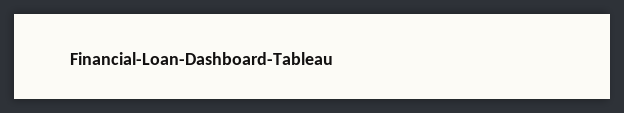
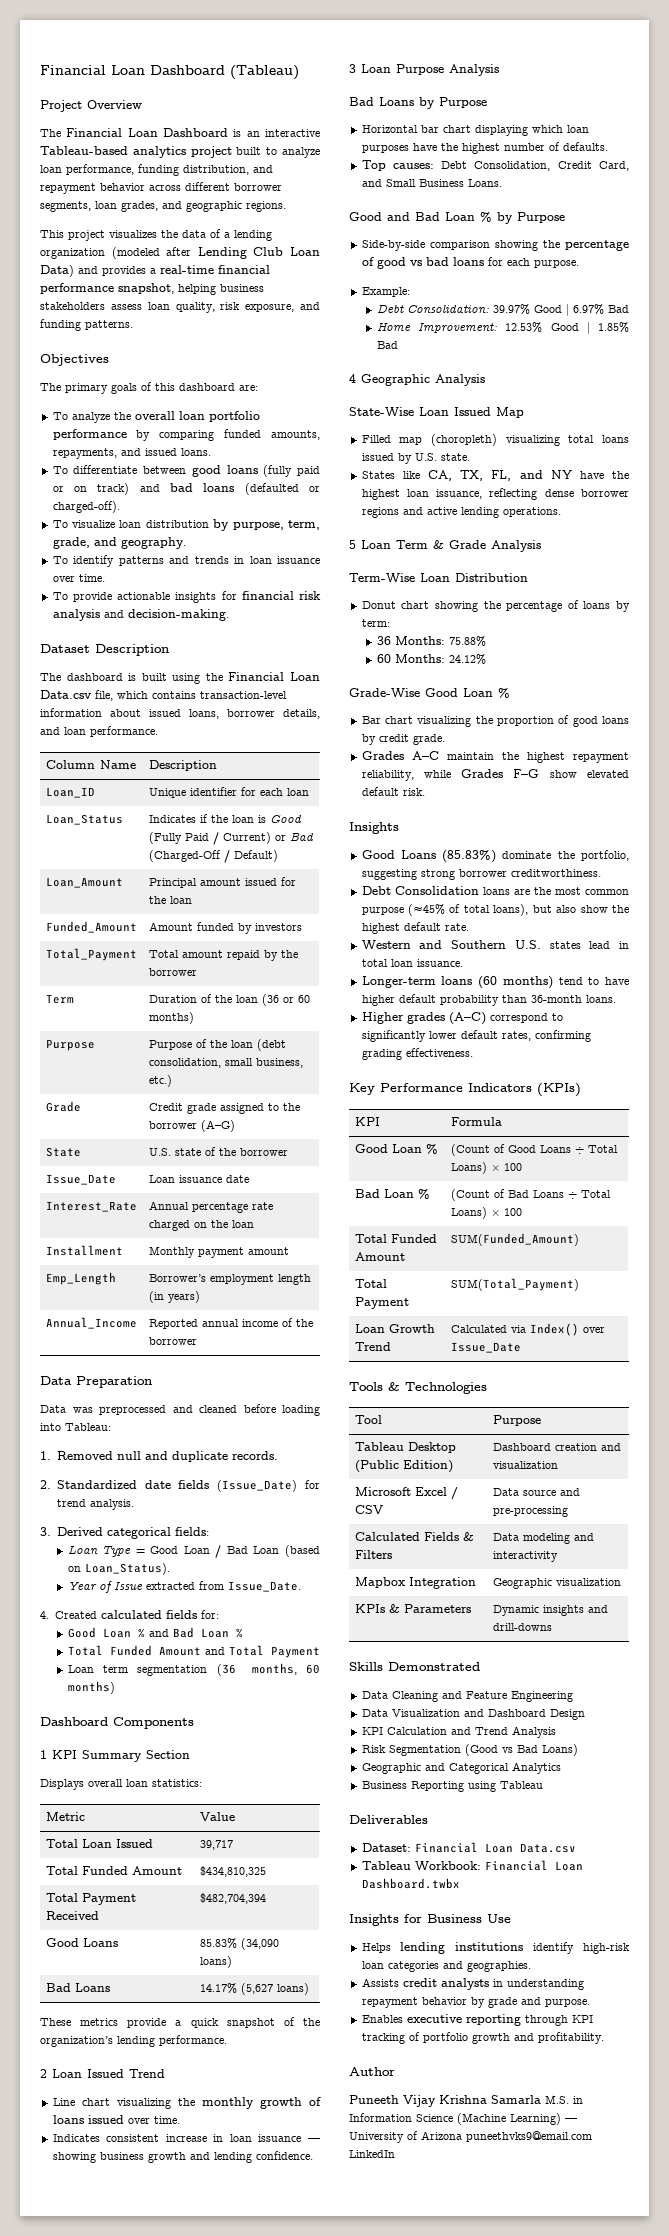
[70,52,333,65] Financial-Loan-Dashboard-Tableau -> [40,65,299,80] [40,100,142,112] [40,128,320,137] [40,146,321,158] [40,164,273,176] [40,182,282,194] [40,201,286,212] [40,229,272,241] [40,247,320,259] [40,265,270,277] [40,283,264,295] [40,302,320,313] [40,319,133,331] [40,354,109,366] [40,382,258,394] [52,411,260,423] [52,429,320,441] [52,448,211,459] [52,465,320,477] [52,483,320,495] [52,501,120,513] [52,519,320,531] [52,537,186,549] [52,555,320,567] [52,574,105,582] [52,591,321,603] [52,609,229,621] [40,644,169,656] [40,672,320,684] [40,690,287,701] [40,708,320,719] [40,726,158,737] [45,760,136,769] [148,760,217,771] [45,787,95,798] [148,787,309,798] [45,814,123,825] [148,814,302,823] [148,832,314,845] [148,850,278,863] [45,877,123,888] [148,877,296,888] [148,896,192,904] [45,921,137,933] [148,922,302,934] [45,948,137,961] [148,950,298,961] [148,968,197,976] [45,994,74,1004] [148,994,310,1006] [148,1012,194,1024] [45,1039,95,1051] [148,1039,286,1051] [148,1058,303,1068] [148,1075,172,1087] [45,1101,81,1112] [148,1103,300,1114] [148,1120,235,1132] [45,1147,81,1157] [148,1147,288,1156] [45,1174,116,1185] [148,1175,249,1183] [45,1201,137,1212] [148,1201,273,1213] [148,1220,254,1231] [45,1245,123,1256] [148,1246,289,1258] [45,1272,116,1285] [148,1274,311,1285] [148,1291,200,1303] [45,1317,137,1329] [148,1318,313,1329] [148,1337,197,1345] [40,1376,152,1388] [40,1404,320,1416] [40,1423,111,1431] [40,1451,278,1462] [40,1480,320,1492] [56,1499,134,1510] [40,1527,209,1539] [67,1545,320,1558] [67,1563,170,1575] [67,1581,301,1593] [40,1610,220,1619] [67,1627,243,1638] [67,1645,320,1658] [67,1663,320,1676] [67,1681,115,1694] [40,1717,194,1729] [40,1750,190,1762] [40,1779,202,1790] [45,1812,85,1821] [199,1812,235,1821] [45,1839,153,1848] [199,1840,233,1850] [45,1866,182,1875] [199,1866,266,1877] [45,1893,136,1905] [45,1911,99,1920] [199,1893,266,1904] [45,1938,118,1947] [199,1938,279,1950] [199,1956,232,1968] [45,1983,110,1992] [199,1983,309,1995] [40,2017,320,2028] [40,2035,227,2047] [40,2069,165,2078] [52,2097,322,2109] [52,2115,180,2124] [52,2134,321,2142] [52,2151,313,2163] [349,64,499,76] [349,97,487,109] [361,125,589,136] [361,142,608,154] [361,160,629,171] [361,179,502,187] [349,212,565,224] [361,240,629,251] [361,257,579,269] [361,287,410,297] [376,304,629,316] [376,322,629,334] [376,341,398,349] [349,374,485,386] [349,407,524,418] [361,434,629,446] [361,453,470,464] [361,470,629,481] [361,488,629,500] [361,507,561,518] [349,540,541,552] [349,573,528,583] [361,600,630,612] [361,619,390,627] [376,636,486,647] [376,654,486,665] [349,688,510,698] [361,715,629,727] [361,734,445,745] [361,751,629,763] [361,769,629,781] [361,787,425,796] [349,822,399,834] [361,850,629,863] [361,869,601,880] [361,886,629,895] [361,904,629,916] [361,922,469,934] [361,940,629,950] [361,959,463,967] [361,976,629,989] [361,994,616,1006] [361,1012,563,1025] [361,1030,591,1042] [361,1048,473,1060] [349,1083,581,1097] [354,1117,380,1126] [450,1117,502,1126] [354,1144,438,1154] [450,1144,618,1156] [450,1162,522,1174] [354,1189,430,1199] [450,1189,611,1201] [450,1207,522,1219] [354,1234,437,1243] [354,1252,405,1261] [450,1233,579,1246] [354,1279,387,1288] [354,1297,409,1309] [450,1278,579,1291] [354,1324,435,1333] [354,1342,391,1351] [450,1323,605,1336] [450,1342,521,1353] [349,1382,487,1394] [354,1415,382,1424] [492,1415,541,1426] [354,1442,456,1453] [354,1460,453,1473] [492,1443,621,1451] [492,1461,558,1469] [354,1487,458,1500] [354,1505,383,1514] [492,1488,580,1496] [492,1506,568,1517] [354,1532,474,1541] [354,1550,392,1559] [492,1533,594,1544] [492,1551,558,1562] [354,1577,476,1589] [492,1578,621,1589] [354,1604,471,1613] [492,1605,608,1616] [492,1623,552,1631] [349,1662,480,1671] [361,1691,573,1702] [361,1709,585,1720] [361,1726,556,1738] [361,1744,578,1756] [361,1762,561,1774] [361,1781,543,1792] [349,1815,428,1824] [361,1842,576,1853] [361,1860,583,1871] [361,1878,460,1889] [349,1914,511,1926] [361,1942,630,1954] [361,1961,531,1972] [361,1978,584,1990] [361,1997,590,2008] [361,2014,593,2026] [361,2032,604,2044] [349,2067,395,2076] [349,2095,583,2107] [349,2113,577,2125] [349,2131,592,2143] [349,2150,395,2158] Financial Loan Dashboard (Tableau) // Project Overview // The Financial Loan Dashboard is an interactive Tableau-based analytics project built to analyze loan performance, funding distribution, and repayment behavior across different borrower segments, loan grades, and geographic regions. // This project visualizes the data of a lending organization (modeled after Lending Club Loan Data) and provides a real-time financial performance snapshot, helping business stakeholders assess loan quality, risk exposure, and funding patterns. // Objectives // The primary goals of this dashboard are: // To analyze the overall loan portfolio performance by comparing funded amounts, repayments, and issued loans. // To differentiate between good loans (fully paid or on track) and bad loans (defaulted or charged-off). // To visualize loan distribution by purpose, term, grade, and geography. // To identify patterns and trends in loan issuance over time. // To provide actionable insights for financial risk analysis and decision-making. // Dataset Description // The dashboard is built using the Financial Loan Data.csv file, which contains transaction-level information about issued loans, borrower details, and loan performance. // Column Name | Description // Loan_ID | Unique identifier for each loan // Loan_Status | Indicates if the loan is Good (Fully Paid / Current) or Bad (Charged-Off / Default) // Loan_Amount | Principal amount issued for the loan // Funded_Amount | Amount funded by investors // Total_Payment | Total amount repaid by the borrower // Term | Duration of the loan (36 or 60 months) // Purpose | Purpose of the loan (debt consolidation, small business, etc.) // Grade | Credit grade assigned to the borrower (A–G) // State | U.S. state of the borrower // Issue_Date | Loan issuance date // Interest_Rate | Annual percentage rate charged on the loan // Installment | Monthly payment amount // Emp_Length | Borrower’s employment length (in years) // Annual_Income | Reported annual income of the borrower // Data Preparation // Data was preprocessed and cleaned before loading into Tableau: // 1. Removed null and duplicate records. // 2. Standardized date fields (Issue_Date) for trend analysis. // 3. Derived categorical fields: // Loan Type = Good Loan / Bad Loan (based on Loan_Status). // Year of Issue extracted from Issue_Date. // 4. Created calculated fields for: // Good Loan % and Bad Loan % // Total Funded Amount and Total Payment // Loan term segmentation (36 months, 60 months) // Dashboard Components // 1 KPI Summary Section // Displays overall loan statistics: // Metric | Value // Total Loan Issued | 39,717 // Total Funded Amount | $434,810,325 // Total Payment Received | $482,704,394 // Good Loans | 85.83% (34,090 loans) // Bad Loans | 14.17% (5,627 loans) // These metrics provide a quick snapshot of the organization’s lending performance. // 2 Loan Issued Trend // Line chart visualizing the monthly growth of loans issued over time. // Indicates consistent increase in loan issuance — showing business growth and lending confidence. // 3 Loan Purpose Analysis // Bad Loans by Purpose // Horizontal bar chart displaying which loan purposes have the highest number of defaults. // Top causes: Debt Consolidation, Credit Card, and Small Business Loans. // Good and Bad Loan % by Purpose // Side-by-side comparison showing the percentage of good vs bad loans for each purpose. // Example: // Debt Consolidation: 39.97% Good | 6.97% Bad // Home Improvement: 12.53% Good | 1.85% Bad // 4 Geographic Analysis // State-Wise Loan Issued Map // Filled map (choropleth) visualizing total loans issued by U.S. state. // States like CA, TX, FL, and NY have the highest loan issuance, reflecting dense borrower regions and active lending operations. // 5 Loan Term & Grade Analysis // Term-Wise Loan Distribution // Donut chart showing the percentage of loans by term: // 36 Months: 75.88% // 60 Months: 24.12% // Grade-Wise Good Loan % // Bar chart visualizing the proportion of good loans by credit grade. // Grades A–C maintain the highest repayment reliability, while Grades F–G show elevated default risk. // Insights // Good Loans (85.83%) dominate the portfolio, suggesting strong borrower creditworthiness. // Debt Consolidation loans are the most common purpose (≈45% of total loans), but also show the highest default rate. // Western and Southern U.S. states lead in total loan issuance. // Longer-term loans (60 months) tend to have higher default probability than 36-month loans. // Higher grades (A–C) correspond to significantly lower default rates, confirming grading effectiveness. // Key Performance Indicators (KPIs) // KPI | Formula // Good Loan % | (Count of Good Loans ÷ Total Loans) × 100 // Bad Loan % | (Count of Bad Loans ÷ Total Loans) × 100 // Total Funded Amount | SUM(Funded_Amount) // Total Payment | SUM(Total_Payment) // Loan Growth Trend | Calculated via Index() over Issue_Date // Tools & Technologies // Tool | Purpose // Tableau Desktop (Public Edition) | Dashboard creation and visualization // Microsoft Excel / CSV | Data source and pre-processing // Calculated Fields & Filters | Data modeling and interactivity // Mapbox Integration | Geographic visualization // KPIs & Parameters | Dynamic insights and drill-downs // Skills Demonstrated // Data Cleaning and Feature Engineering // Data Visualization and Dashboard Design // KPI Calculation and Trend Analysis // Risk Segmentation (Good vs Bad Loans) // Geographic and Categorical Analytics // Business Reporting using Tableau // Deliverables // Dataset: Financial Loan Data.csv // Tableau Workbook: Financial Loan Dashboard.twbx // Insights for Business Use // Helps lending institutions identify high-risk loan categories and geographies. // Assists credit analysts in understanding repayment behavior by grade and purpose. // Enables executive reporting through KPI tracking of portfolio growth and profitability. // Author // Puneeth Vijay Krishna Samarla M.S. in Information Science (Machine Learning) — University of Arizona puneethvks9@email.com LinkedIn

